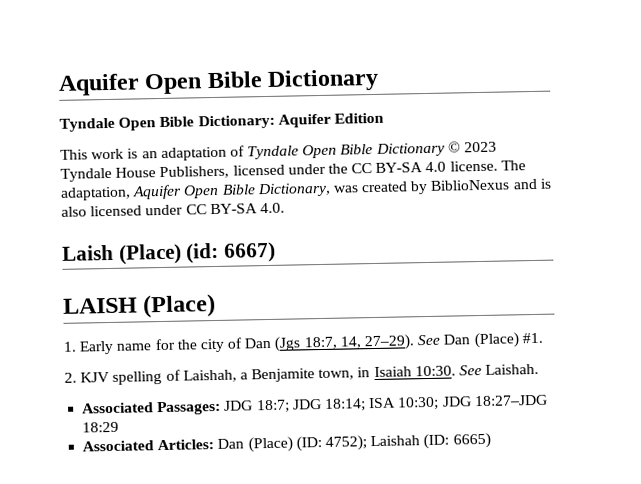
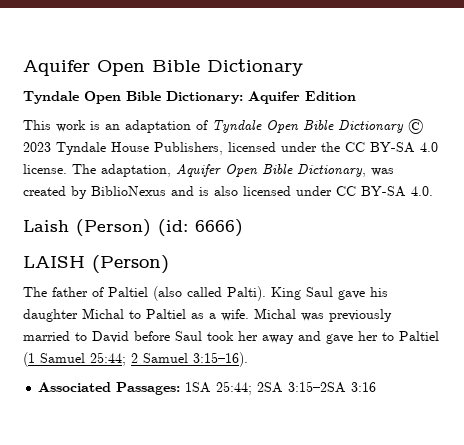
[118,241,277,265] [63,293,217,319] [63,332,543,355] [64,363,540,385] [82,394,548,416] [82,421,120,433] [82,432,491,453] (Place) (id: 6667) // LAISH (Place) // 1. Early name for the city of Dan (Jgs 18:7, 14, 27–29). See Dan (Place) #1. // 2. KJV spelling of Laishah, a Benjamite town, in Isaiah 10:30. See Laishah. // Associated Passages: JDG 18:7; JDG 18:14; ISA 10:30; JDG 18:27–JDG 18:29 // Associated Articles: Dan (Place) (ID: 4752); Laishah (ID: 6665) -> [76,219,243,237] [23,255,169,274] [23,286,388,301] [23,308,392,322] [23,331,439,344] [23,352,248,367] [38,381,377,395] (Person) (id: 6666) // LAISH (Person) // The father of Paltiel (also called Palti). King Saul gave his daughter Michal to Paltiel as a wife. Michal was previously married to David before Saul took her away and gave her to Paltiel (1 Samuel 25:44; 2 Samuel 3:15–16). // Associated Passages: 1SA 25:44; 2SA 3:15–2SA 3:16

